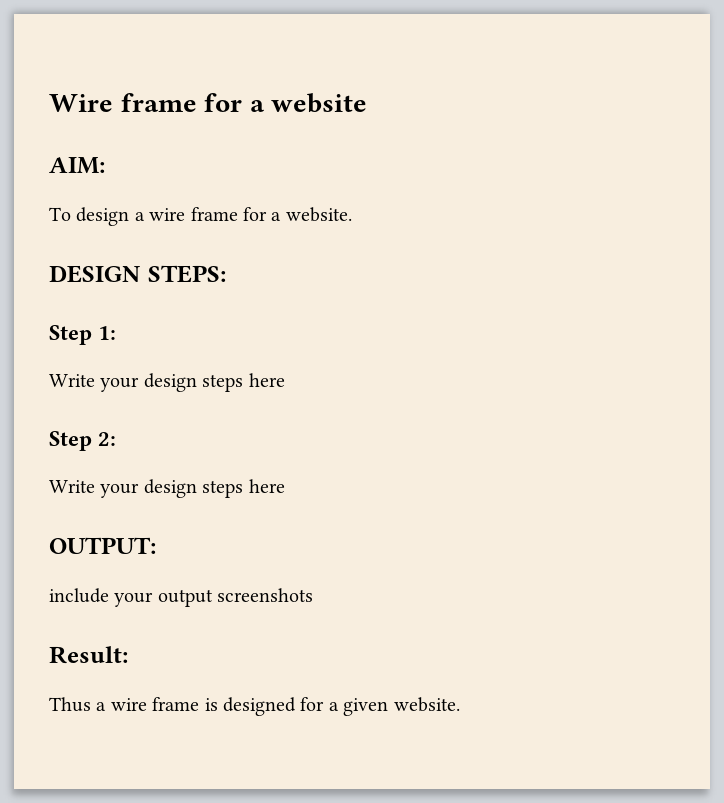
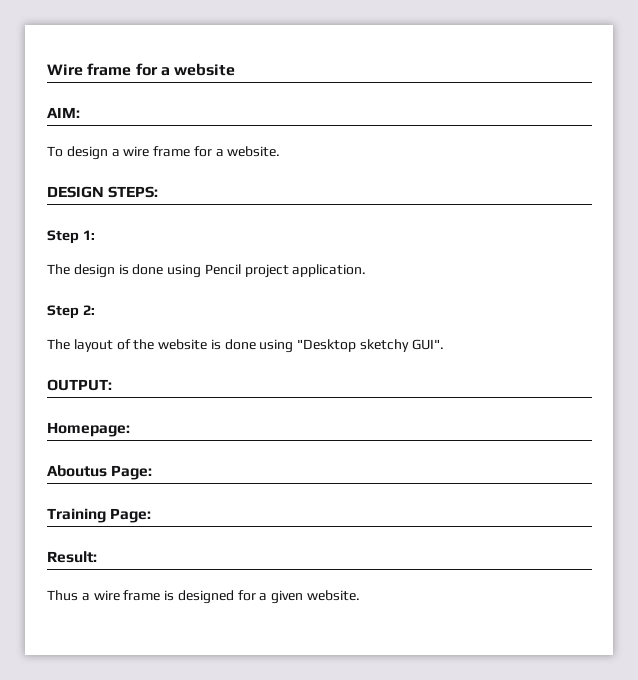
[49,373,285,392] [49,431,117,451] [49,479,285,498] [49,537,156,554] [49,588,314,607] Write your design steps here // Step 2: // Write your design steps here // OUTPUT: // include your output screenshots -> [47,264,367,278] [47,305,95,319] [47,339,444,353] [47,379,112,391] [47,422,130,437] [47,465,153,480] [47,508,152,523] The design is done using Pencil project application. // Step 2: // The layout of the website is done using "Desktop sketchy GUI". // OUTPUT: // Homepage: // Aboutus Page: // Training Page:

